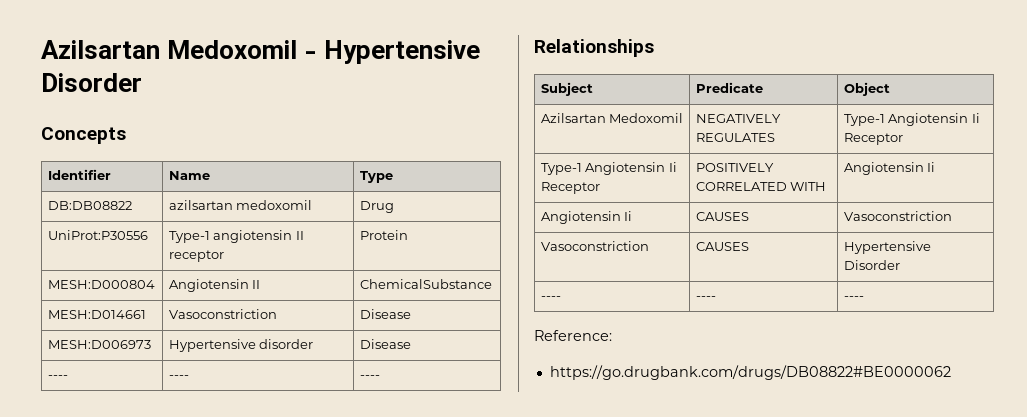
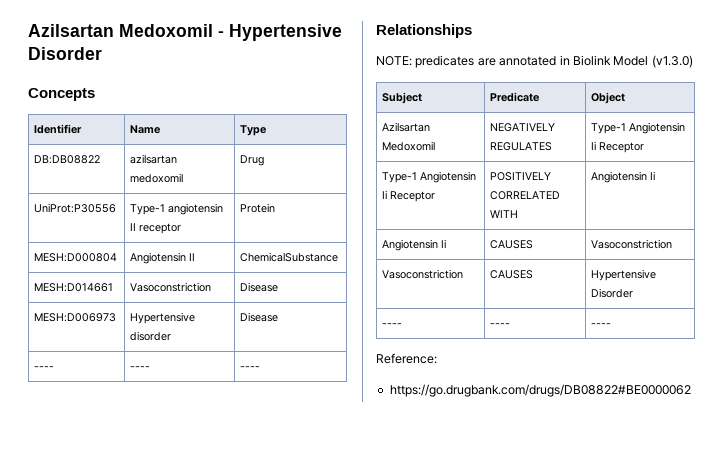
(654, 48) none -> [376,55,693,68] // NOTE: predicates are annotated in Biolink Model (v1.3.0)

